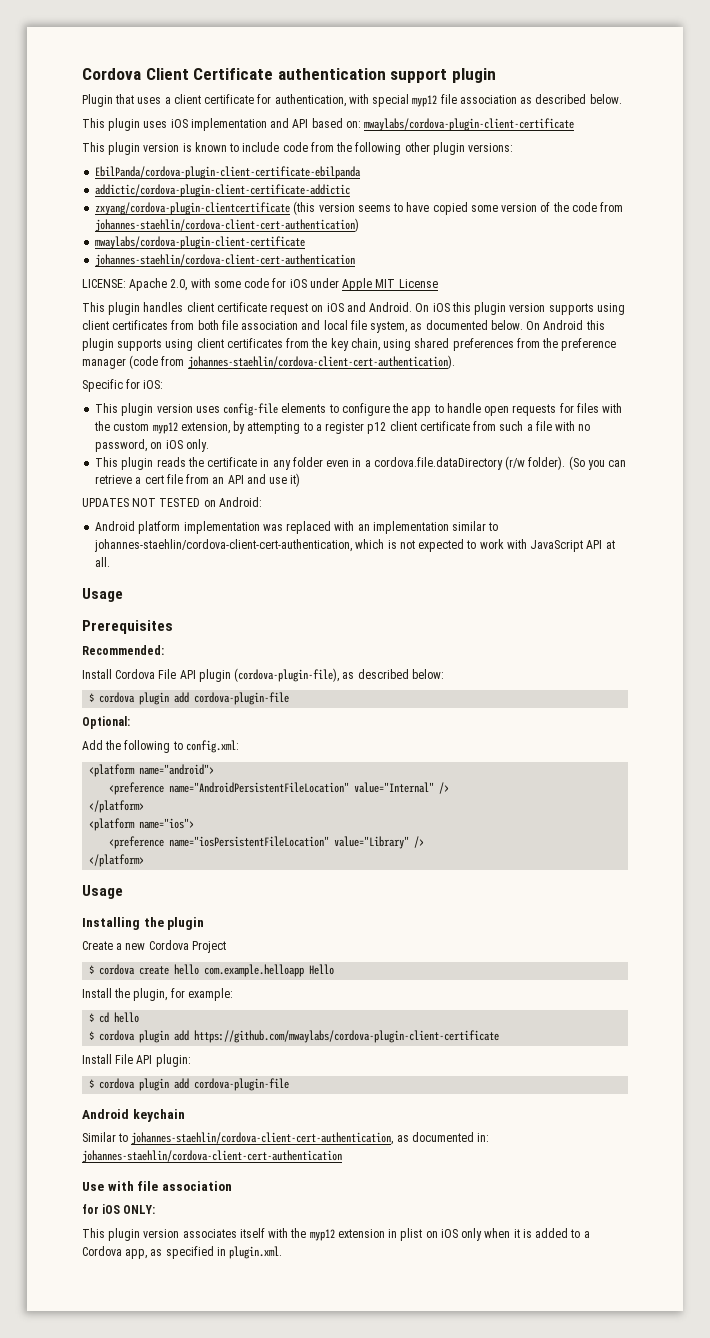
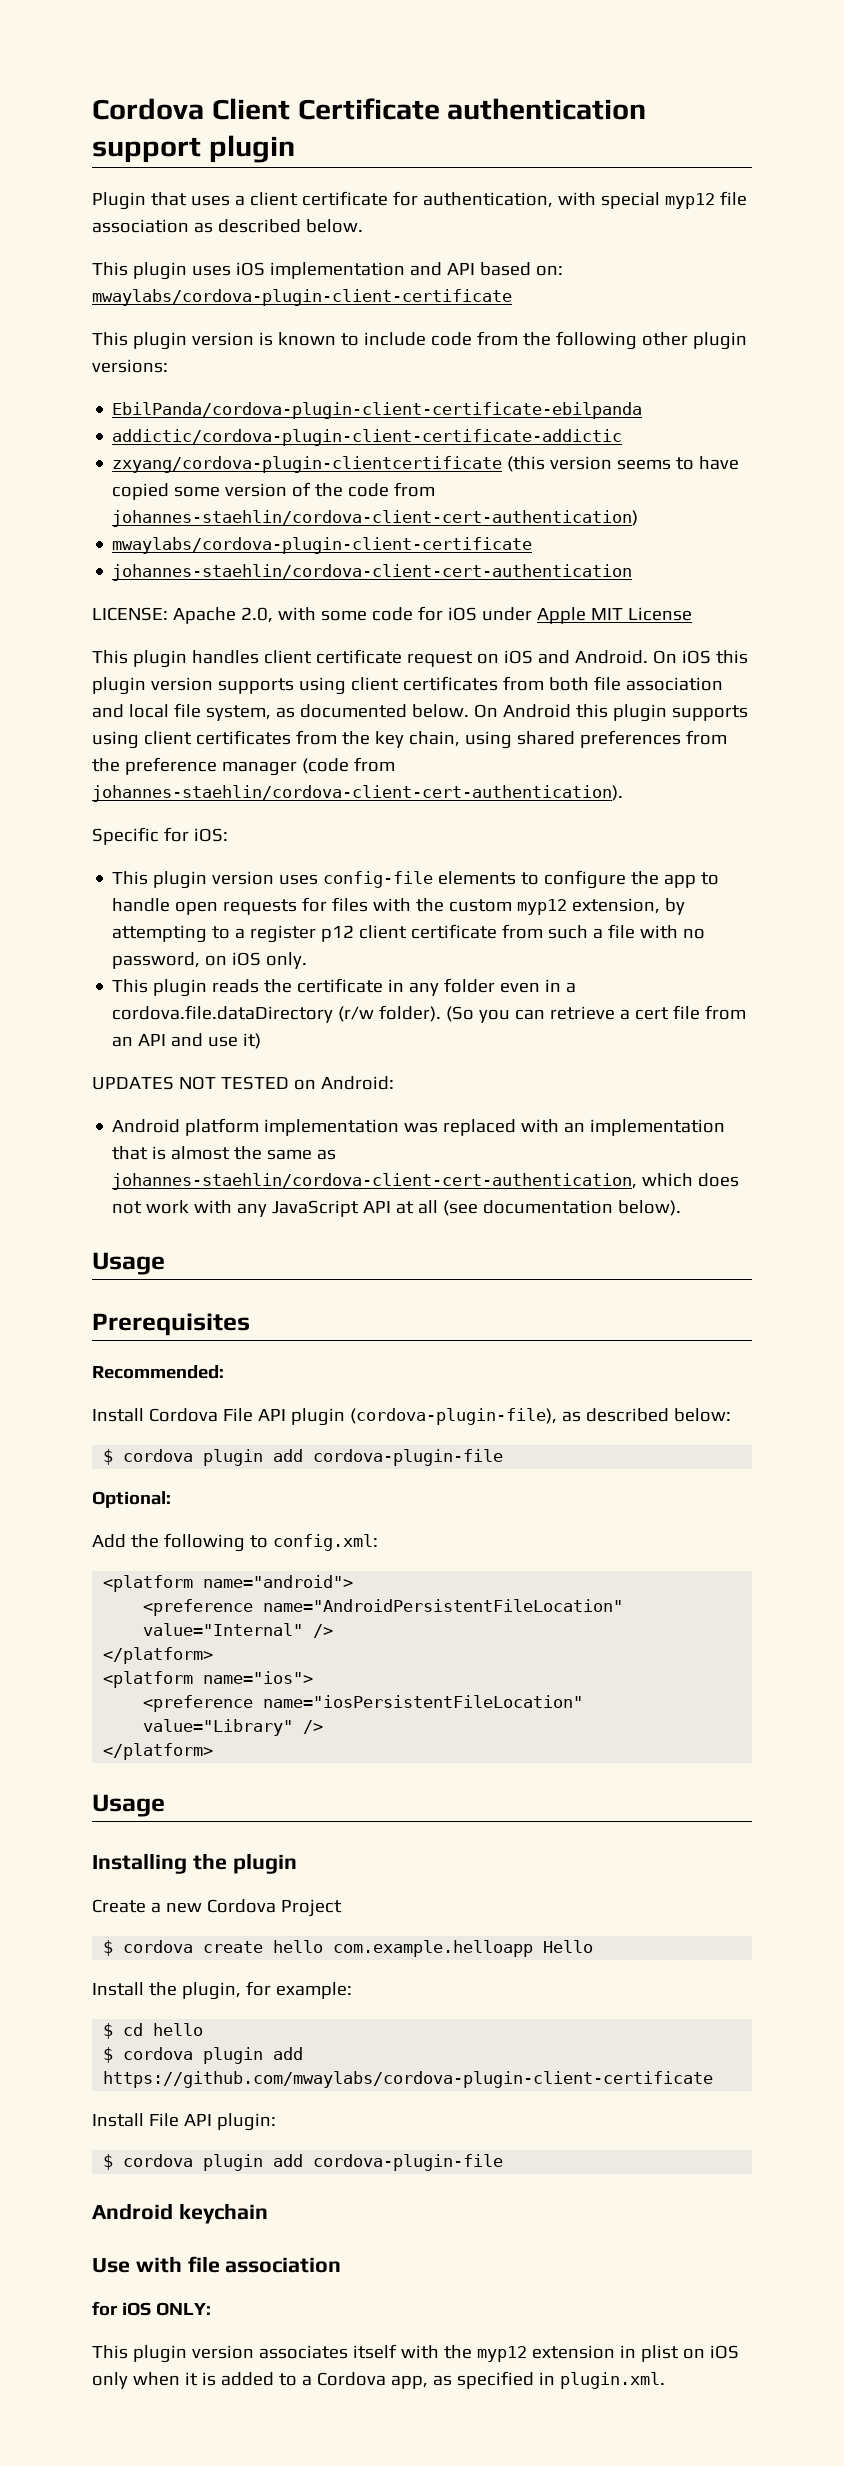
[452,521,499,531] [94,539,477,552] similar to johannes-staehlin/cordova-client-cert-authentication, which is not expected to -> [112,1146,337,1160] [112,1173,740,1190] [112,1201,143,1214] that is almost the same as johannes-staehlin/cordova-client-cert-authentication, which does not
(527, 544) none -> [237,1203,268,1217] any
[95,557,111,567] all. -> [418,1200,682,1216] all (see documentation below).
[82,1132,490,1145] [82,1150,342,1163] // Similar to johannes-staehlin/cordova-client-cert-authentication, as documented in: johannes-staehlin/cordova-client-cert-authentication -> (268, 2213) none

